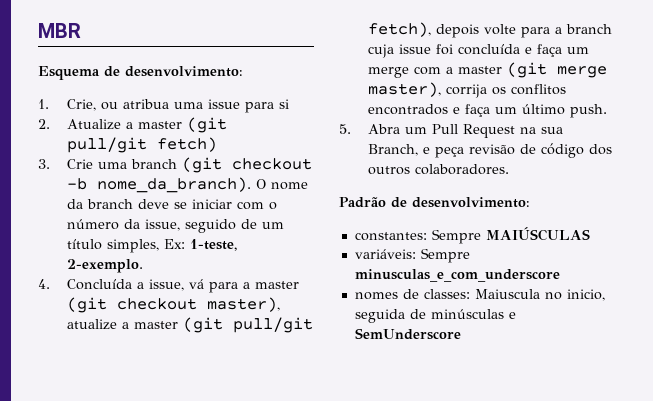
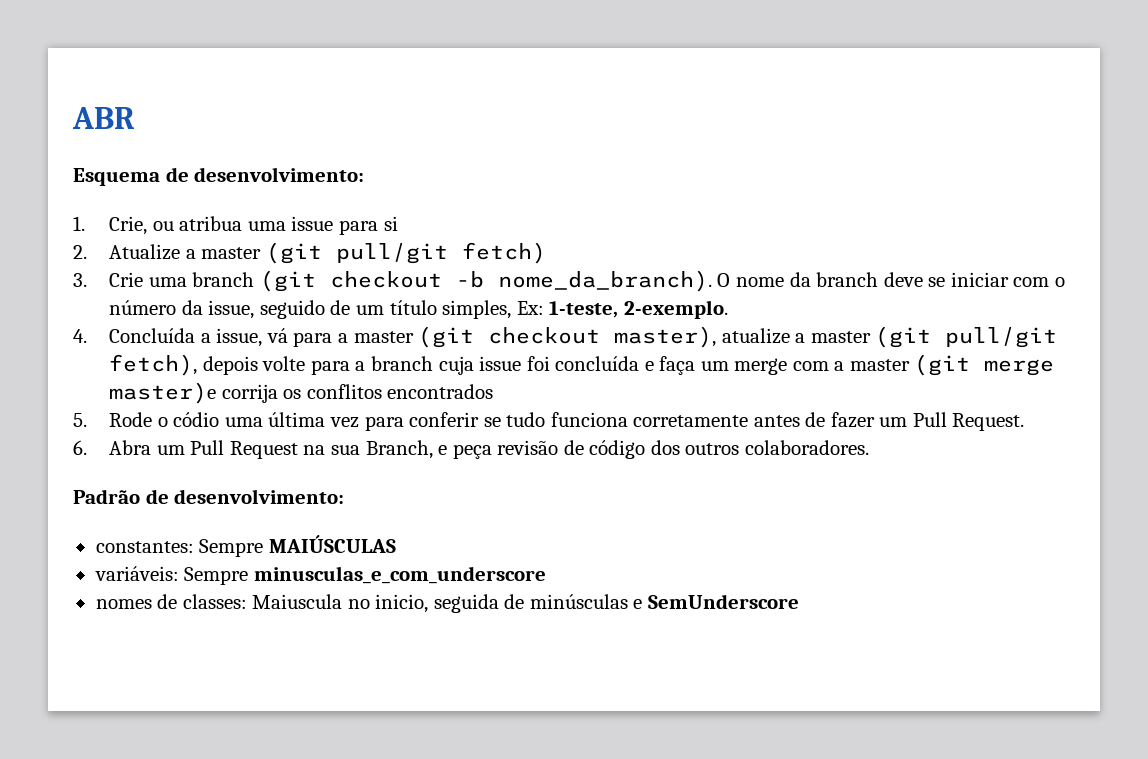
[38,23,81,38] MBR -> [72,107,135,129] ABR
[367,82,441,97] master), -> [109,382,217,404] master)e
[452,104,607,118] [339,124,351,134] e faça um último push. // 5. -> [73,412,1025,431] [73,440,87,455] // 5. Rode o códio uma última vez para conferir se tudo funciona corretamente antes de fazer um Pull Request. // 6.

